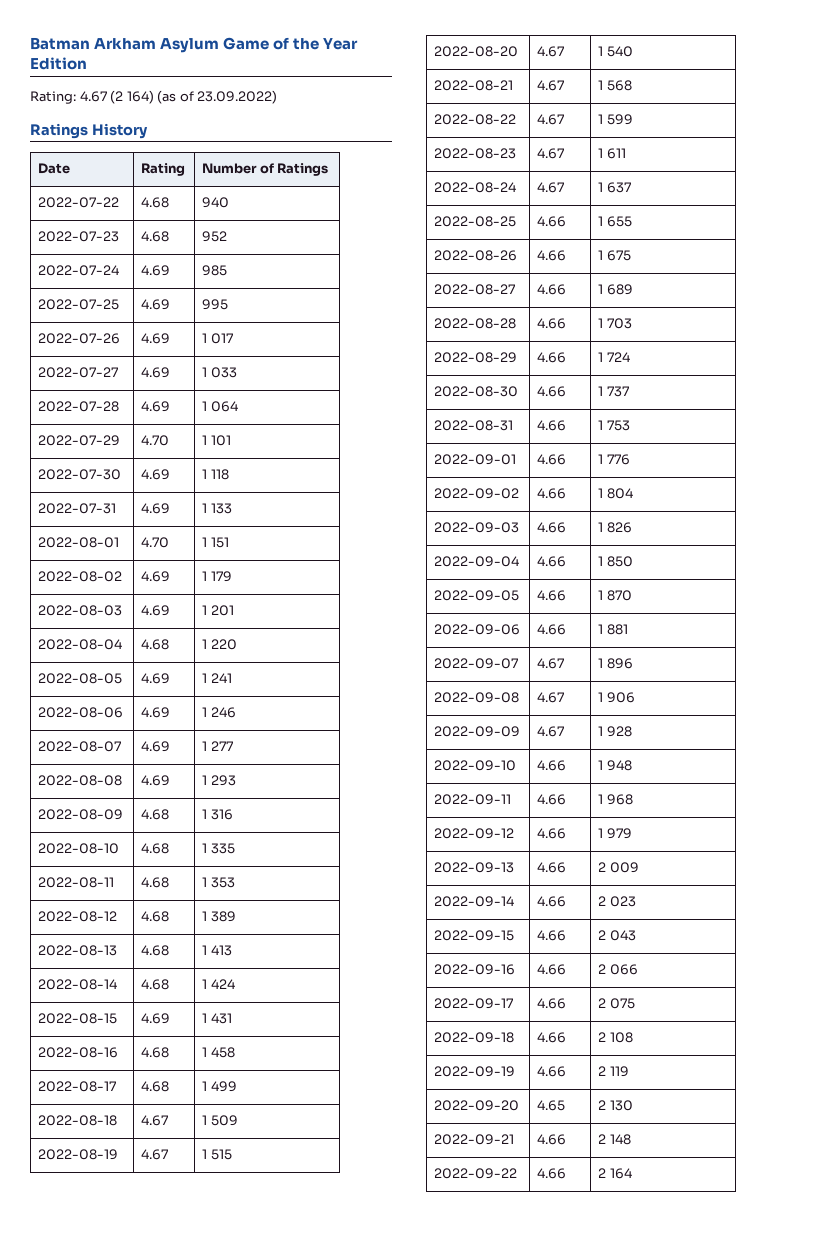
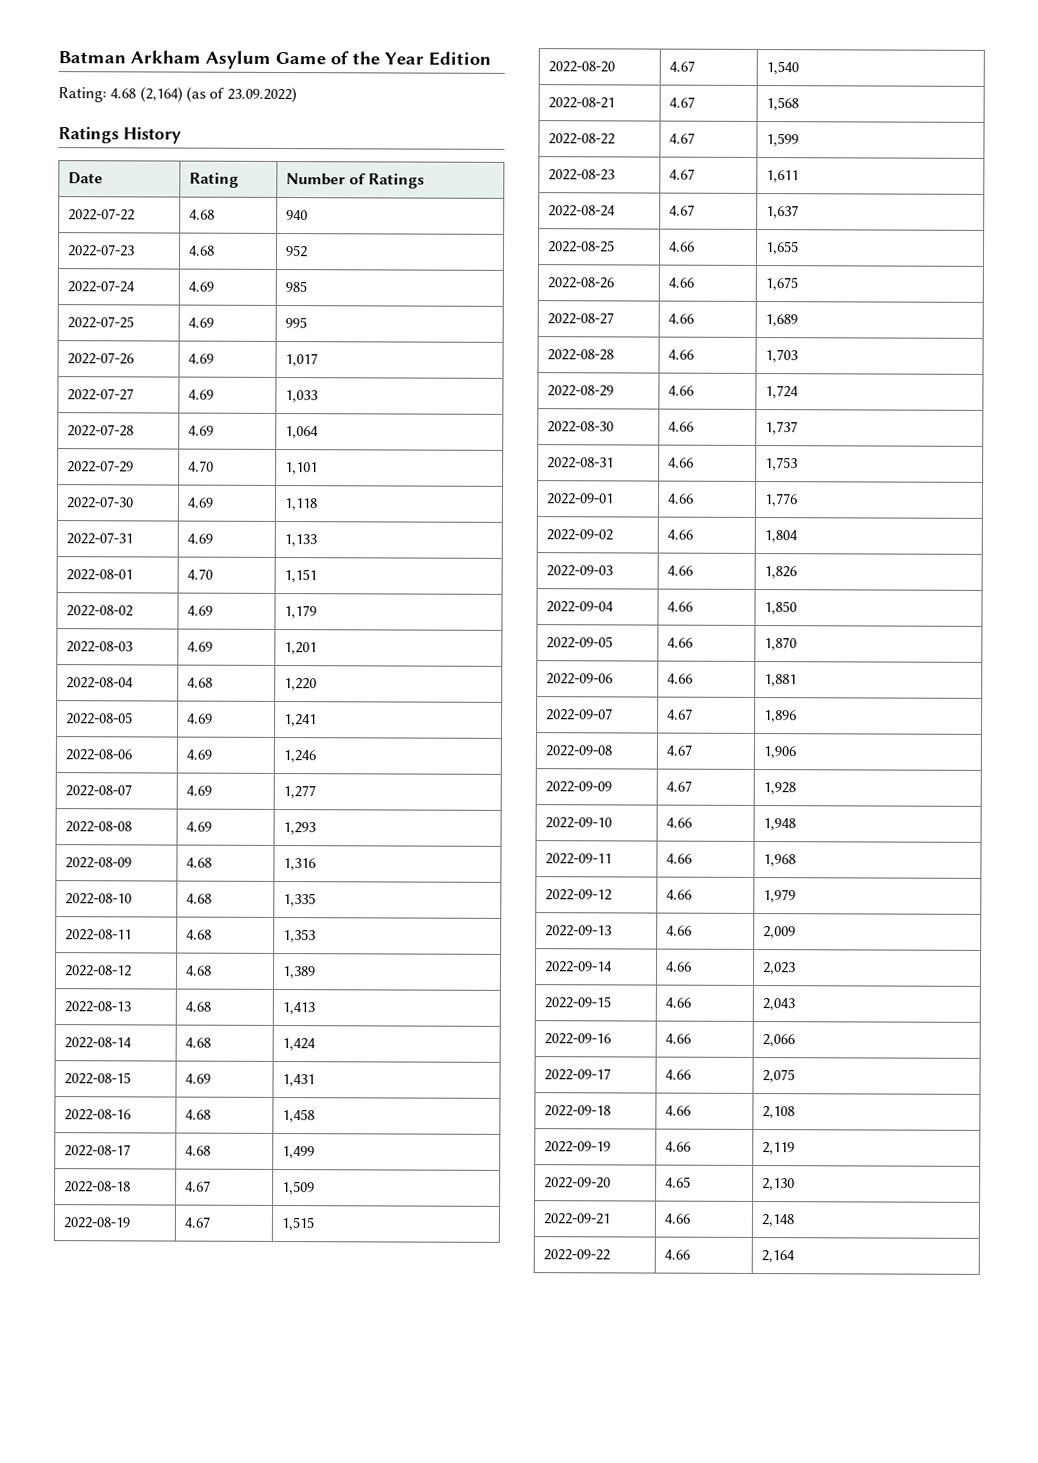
[79,90,154,104] 4.67 (2 164) -> [110,86,183,103] 4.68 (2,164)
[202,333,233,344] 1 017 -> [284,353,318,368] 1,017
[202,367,237,378] 1 033 -> [284,390,318,404] 1,033
[202,401,238,412] 1 064 -> [284,426,319,440] 1,064
[202,435,231,446] 1 101 -> [284,462,318,476] 1,101
[202,469,229,480] 1 118 -> [283,498,317,512] 1,118
[202,503,232,514] 1 133 -> [283,534,317,548] 1,133
[202,537,229,548] 1 151 -> [283,569,317,584] 1,151
[202,571,232,582] 1 179 -> [283,605,317,620] 1,179
[202,605,234,616] 1 201 -> [283,642,317,656] 1,201
[202,639,237,650] 1 220 -> [283,678,317,692] 1,220
[202,673,232,683] 1 241 -> [283,714,317,728] 1,241
[202,707,236,718] 1 246 -> [282,750,316,764] 1,246
[202,741,233,751] 1 277 -> [282,785,316,800] 1,277
[202,775,236,786] 1 293 -> [282,822,316,836] 1,293
[202,809,233,820] 1 316 -> [282,858,316,872] 1,316
[202,843,235,854] 1 335 -> [282,893,316,908] 1,335
[202,877,235,888] 1 353 -> [282,929,316,944] 1,353
[202,911,236,922] 1 389 -> [281,966,316,980] 1,389
[202,945,232,956] 1 413 -> [281,1002,315,1016] 1,413
[202,979,235,989] 1 424 -> [281,1038,316,1052] 1,424
[202,1013,232,1024] 1 431 -> [281,1074,315,1088] 1,431
[202,1047,235,1058] 1 458 -> [281,1109,315,1124] 1,458
[202,1081,237,1092] 1 499 -> [281,1146,315,1160] 1,499
[202,1115,238,1126] 1 509 -> [281,1181,315,1196] 1,509
[202,1149,232,1160] 1 515 -> [280,1217,314,1232] 1,515
[598,46,633,57] 1 540 -> [765,61,799,76] 1,540
[598,80,632,91] 1 568 -> [765,97,799,112] 1,568
[598,114,633,125] 1 599 -> [765,133,799,148] 1,599
[598,148,626,159] 1 611 -> [765,170,799,184] 1,611
[598,182,631,193] 1 637 -> [765,205,799,220] 1,637
[598,216,632,227] 1 655 -> [764,241,799,256] 1,655
[598,250,631,261] 1 675 -> [764,277,798,292] 1,675
[598,284,633,295] 1 689 -> [764,314,798,328] 1,689
[598,318,632,329] 1 703 -> [764,349,798,364] 1,703
[598,352,630,362] 1 724 -> [764,385,799,400] 1,724
[598,386,629,397] 1 737 -> [764,421,798,436] 1,737
[598,420,630,431] 1 753 -> [764,457,798,472] 1,753
[598,454,630,465] 1 776 -> [763,493,798,508] 1,776
[598,488,633,499] 1 804 -> [763,530,798,544] 1,804
[598,522,632,533] 1 826 -> [763,566,797,580] 1,826
[598,556,633,567] 1 850 -> [763,601,797,616] 1,850
[598,590,632,601] 1 870 -> [763,637,797,652] 1,870
[598,624,628,635] 1 881 -> [763,674,797,688] 1,881
[598,658,633,669] 1 896 -> [763,710,797,724] 1,896
[598,692,635,703] 1 906 -> [762,746,796,760] 1,906
[598,726,632,737] 1 928 -> [762,782,796,796] 1,928
[598,760,632,771] 1 948 -> [762,818,796,832] 1,948
[598,794,633,805] 1 968 -> [762,854,796,868] 1,968
[598,828,632,839] 1 979 -> [762,889,796,904] 1,979
[598,862,639,873] 2 009 -> [762,926,796,940] 2,009
[598,896,636,907] 2 023 -> [761,962,796,976] 2,023
[598,930,636,941] 2 043 -> [761,998,795,1012] 2,043
[598,964,638,975] 2 066 -> [761,1034,795,1048] 2,066
[598,998,635,1009] 2 075 -> [761,1069,795,1084] 2,075
[598,1032,633,1043] 2 108 -> [761,1106,795,1120] 2,108
[598,1066,629,1077] 2 119 -> [761,1142,795,1156] 2,119
[598,1100,633,1111] 2 130 -> [761,1178,795,1192] 2,130
[598,1134,631,1145] 2 148 -> [760,1214,794,1228] 2,148
[598,1168,632,1179] 2 164 -> [760,1250,795,1264] 2,164

